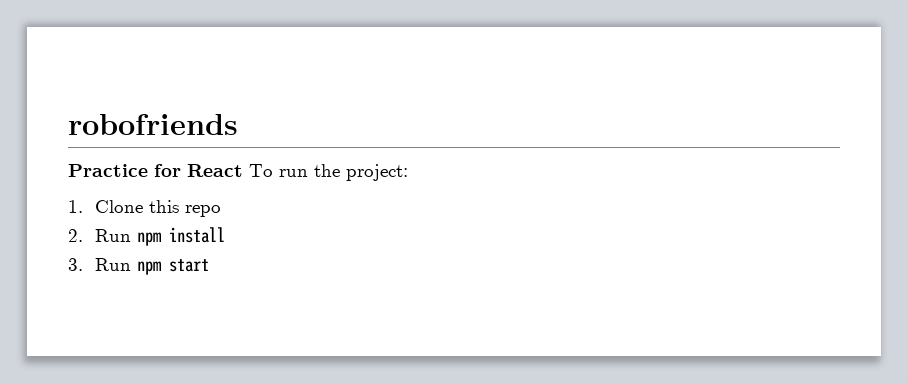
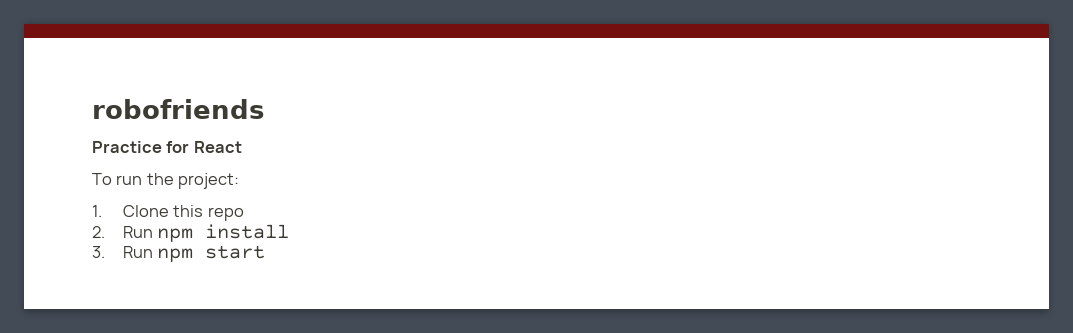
(243, 170) none -> (242, 147) //

